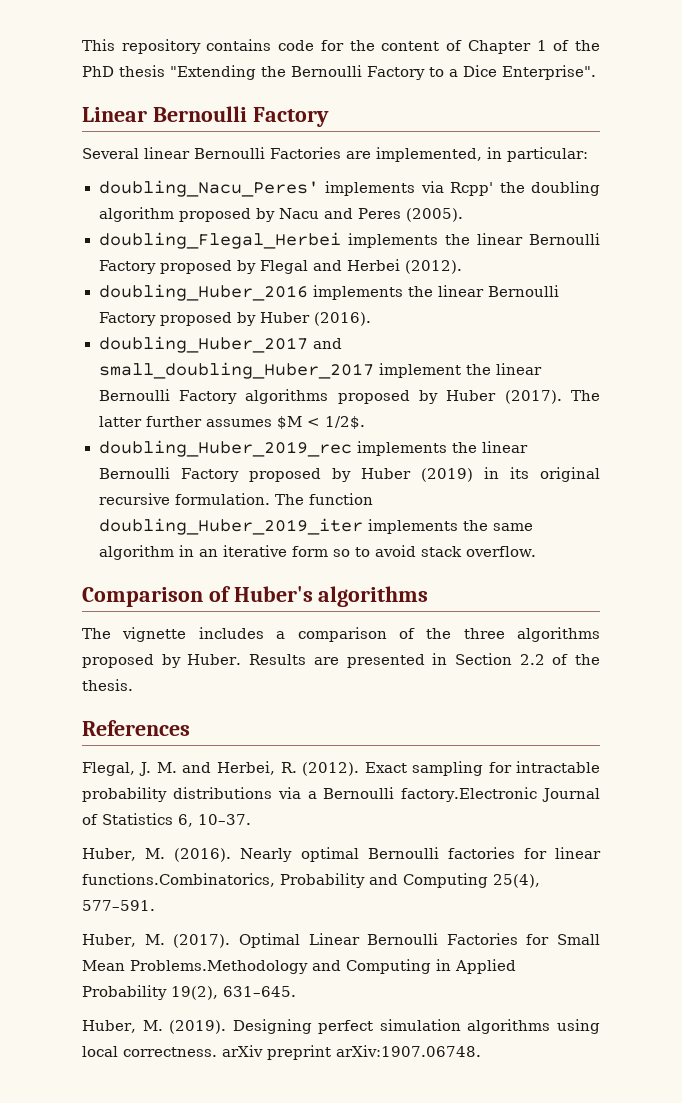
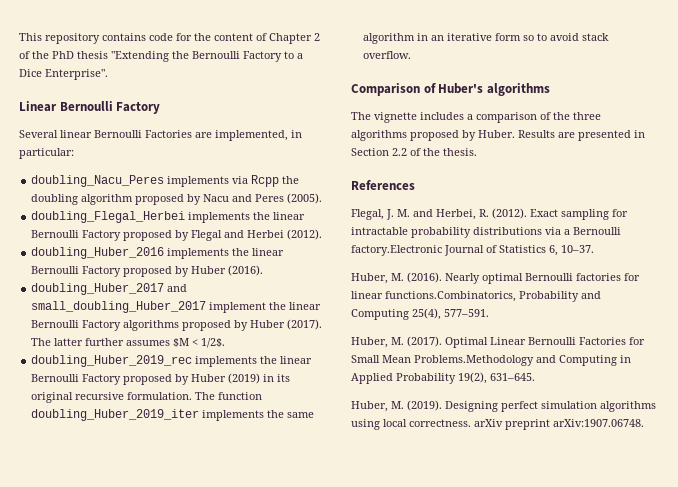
[536,40,547,51] 1 -> [314,33,320,41] 2
[98,180,319,197] doubling_Nacu_Peres' -> [31,175,165,187] doubling_Nacu_Peres
[450,182,493,196] Rcpp' -> [251,175,280,187] Rcpp

